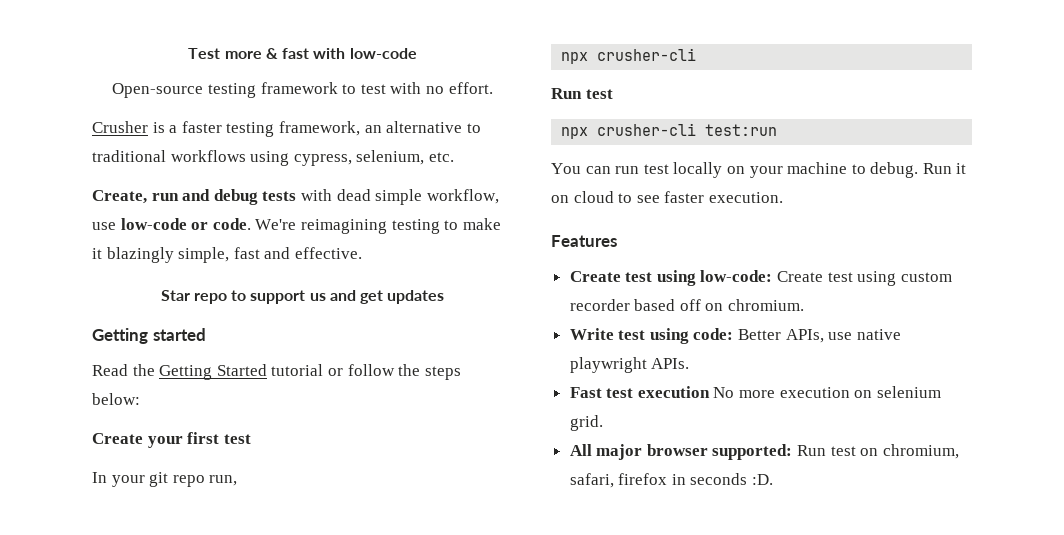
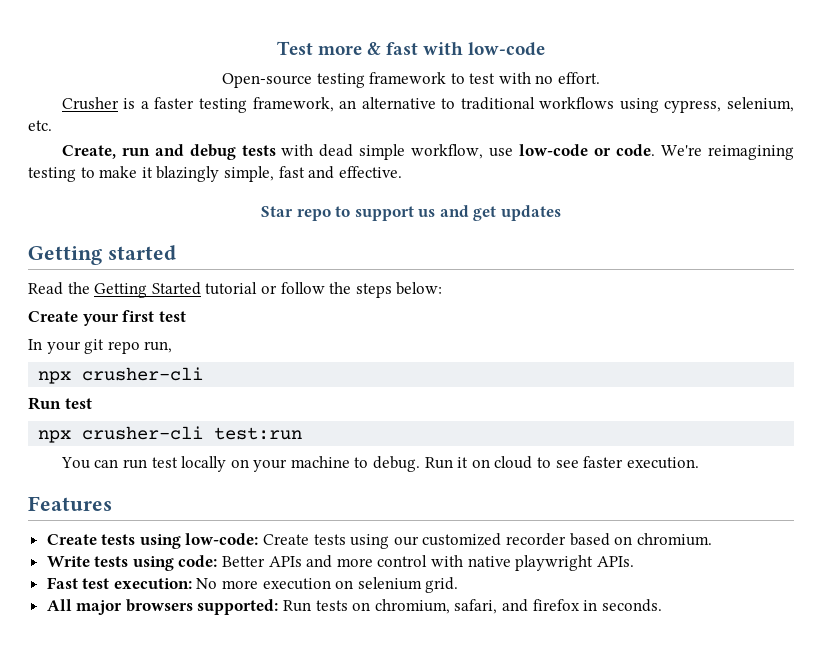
[625,272,653,282] test -> [101,534,136,545] tests
[827,271,952,286] test using custom -> [313,533,502,549] tests using our customized
[679,299,701,311] off -> (610, 539) none
[618,330,646,340] test -> [94,556,129,567] tests
[785,329,853,343] APIs, use -> [268,555,464,568] APIs and more control with
[637,386,710,398] execution -> [113,578,192,589] execution:
[646,444,708,456] browser -> [125,599,193,612] browsers
[830,446,856,456] test -> [315,600,348,611] tests
(614, 480) none -> [502,599,529,612] and
[690,473,774,485] seconds :D. -> [601,599,662,612] seconds.

